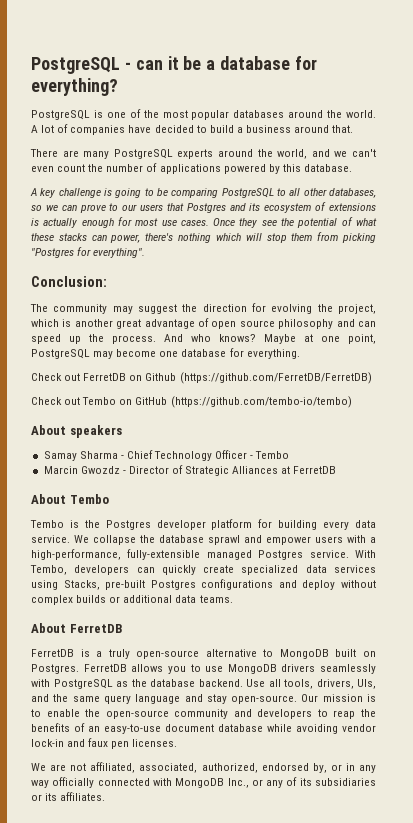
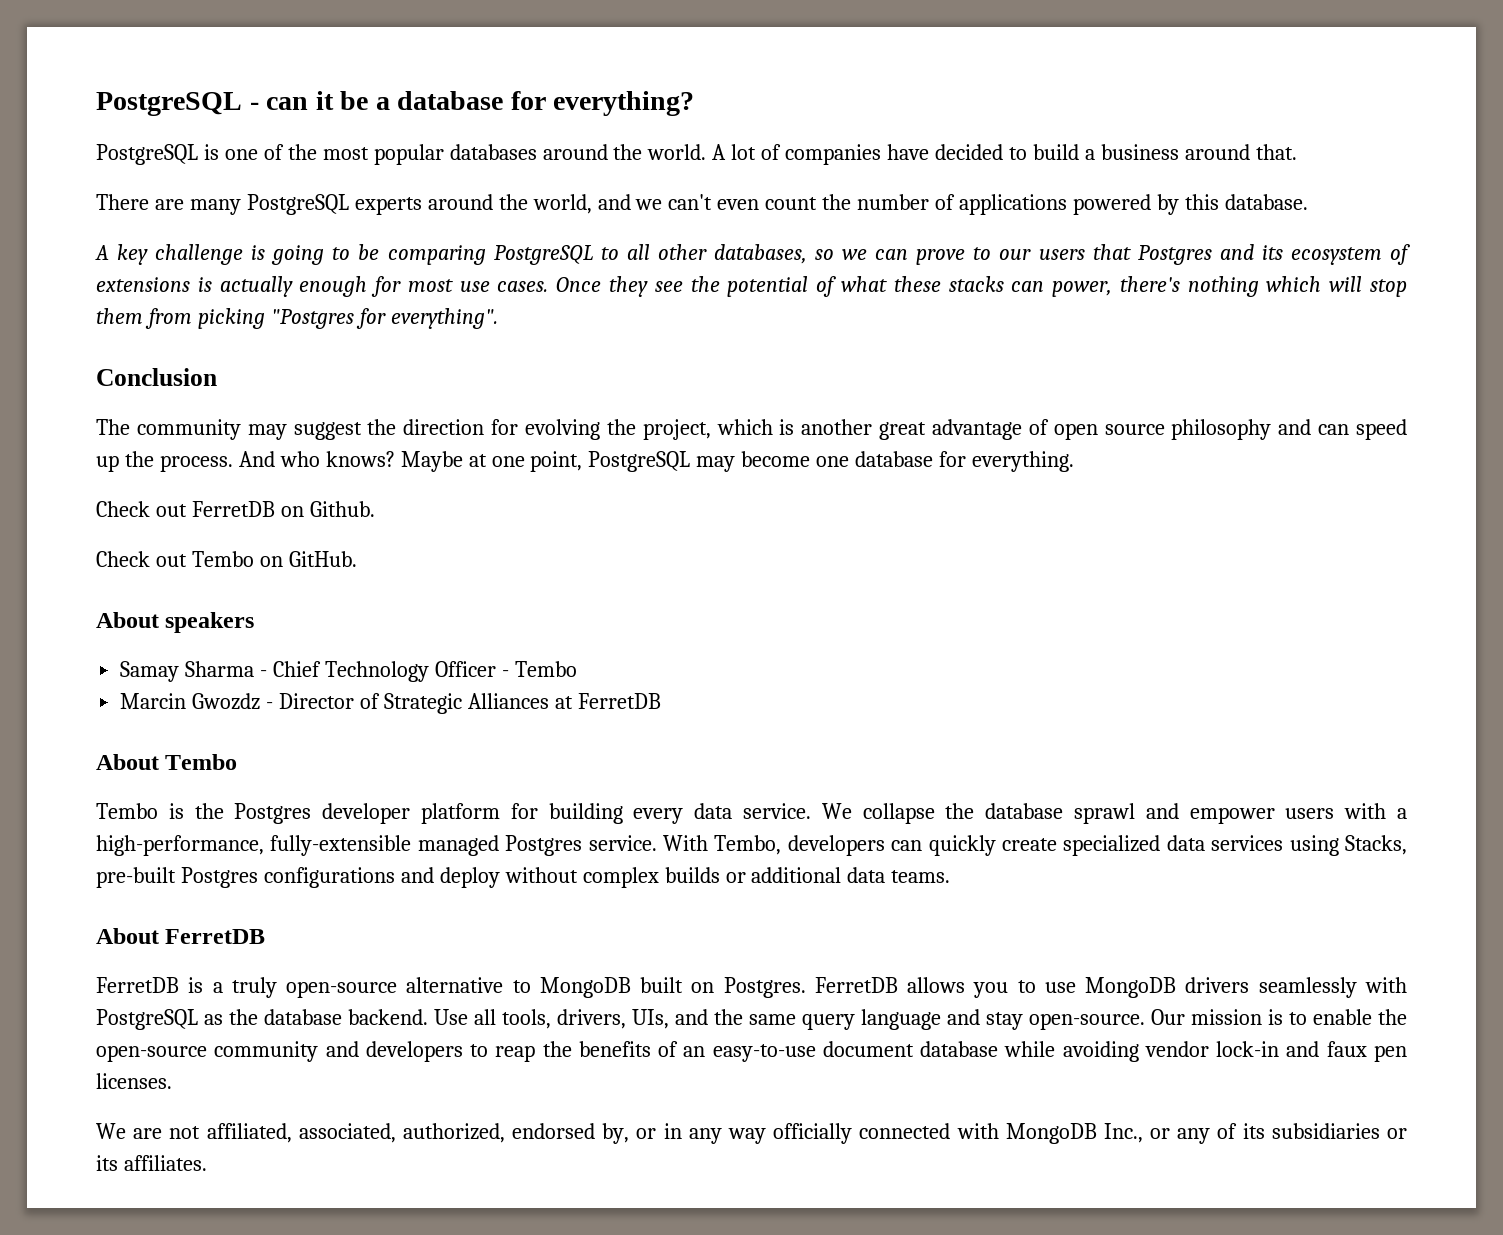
[31,276,107,287] Conclusion: -> [96,368,217,386] Conclusion
[145,372,372,384] Github (https://github.com/FerretDB/FerretDB) -> [309,501,375,517] Github.
[135,396,352,408] GitHub (https://github.com/tembo-io/tembo) -> [288,551,357,567] GitHub.

